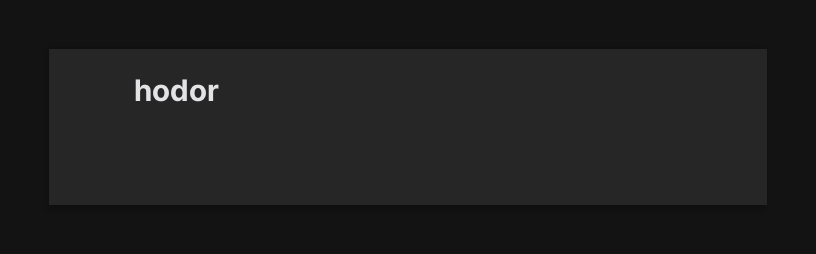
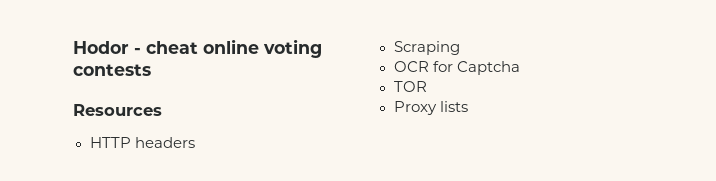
[134,79,219,102] hodor -> [73,39,322,58] [73,64,151,76] [73,104,162,116] [89,137,195,148] [393,41,460,55] [393,61,520,75] [393,81,427,92] [393,101,468,115] Hodor - cheat online voting contests // Resources // HTTP headers // Scraping // OCR for Captcha // TOR // Proxy lists

